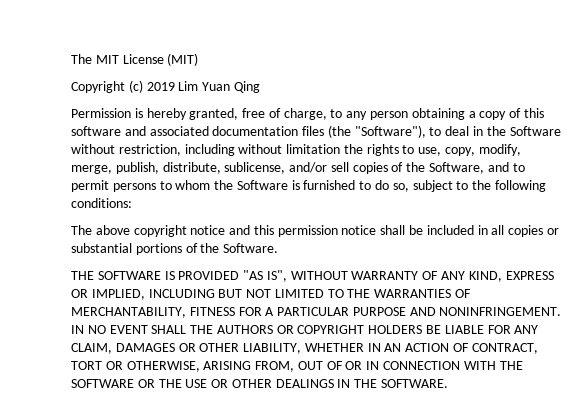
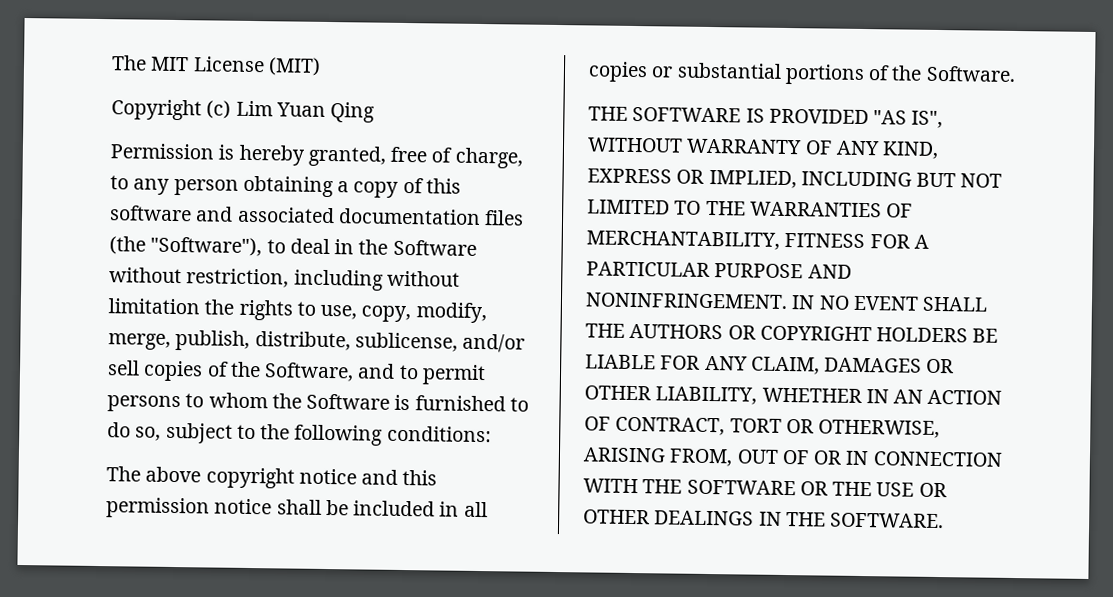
[146,82,175,91] 2019 -> (232, 109) none

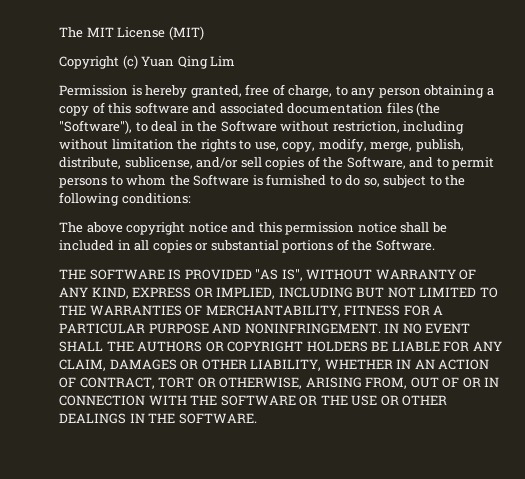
[235,100,273,117] Lim -> (138, 62) none
(376, 112) none -> [210,56,236,66] Lim

